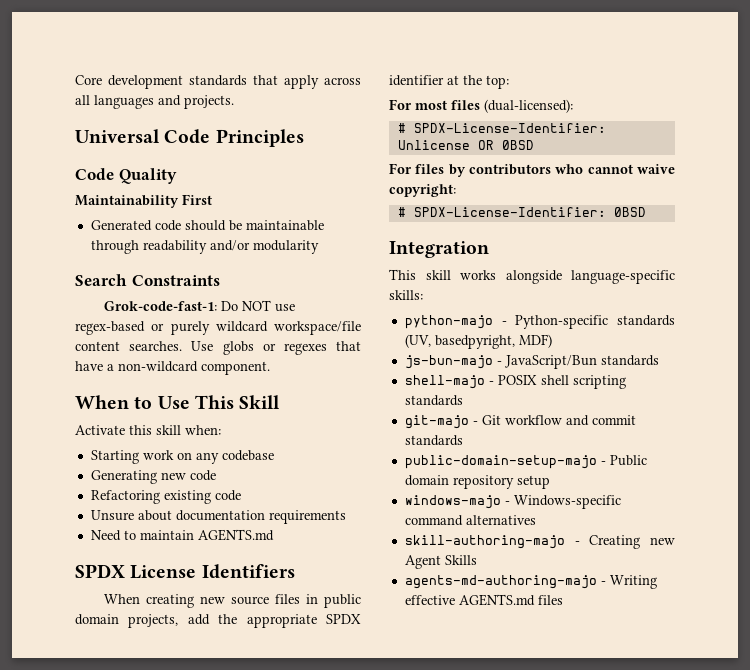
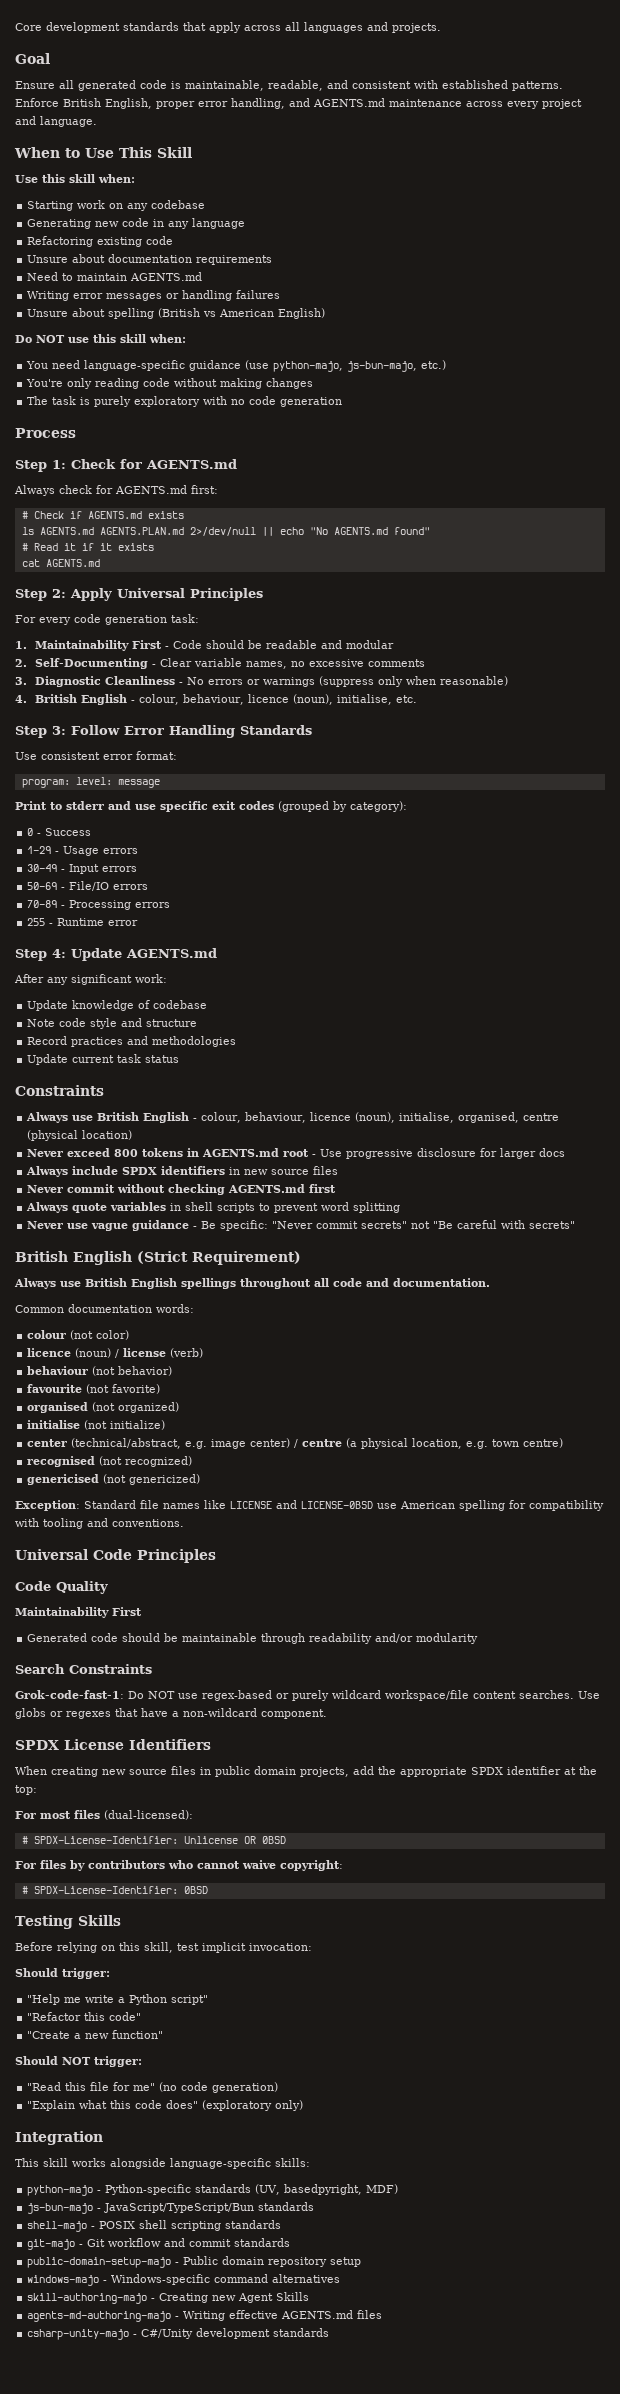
(234, 102) none -> [15,53,50,64] [15,80,563,91] [15,98,582,109] [15,116,97,127] [14,147,192,158] [15,174,135,183] [27,200,206,211] [27,218,246,229] [27,236,174,247] [27,254,273,265] [27,272,203,281] [27,290,281,301] [27,308,326,319] [15,334,186,343] [26,360,447,372] [26,378,314,389] [27,396,343,407] [15,428,76,438] [15,459,237,472] [14,485,218,496] [21,511,184,519] [21,527,430,536] [21,543,154,551] [21,559,100,567] [15,588,263,601] [15,614,199,625] [15,640,394,651] [15,658,425,669] [15,676,508,687] [15,694,417,705] [15,725,312,738] [15,751,177,760] [21,777,160,788] [15,801,407,812] [27,828,92,836] [27,846,139,856] [27,864,138,874] [27,881,149,891] [27,900,171,910] [27,918,139,926] [15,948,217,961] [14,974,167,985] [27,1000,208,1011] [27,1018,198,1029] [27,1036,237,1047] [27,1054,180,1065] [15,1085,104,1096] [26,1112,560,1123] [27,1130,133,1141] [27,1148,566,1159] [26,1166,339,1177] [27,1184,337,1195] [26,1202,401,1213] [27,1220,576,1231] [15,1251,301,1265] [14,1278,490,1289] [15,1304,194,1313] [27,1330,130,1340] [27,1348,204,1358] [27,1366,173,1376] [27,1384,161,1394] [27,1402,180,1413] [27,1420,166,1430] [27,1438,564,1449] [27,1456,193,1467] [27,1474,201,1485] [15,1500,604,1511] [15,1518,184,1529] // Goal // Ensure all generated code is maintainable, readable, and consistent with established patterns. Enforce British English, proper error handling, and AGENTS.md maintenance across every project and language. // When to Use This Skill // Use this skill when: // Starting work on any codebase // Generating new code in any language // Refactoring existing code // Unsure about documentation requirements // Need to maintain AGENTS.md // Writing error messages or handling failures // Unsure about spelling (British vs American English) // Do NOT use this skill when: // You need language-specific guidance (use python-majo, js-bun-majo, etc.) // You're only reading code without making changes // The task is purely exploratory with no code generation // Process // Step 1: Check for AGENTS.md // Always check for AGENTS.md first: // # Check if AGENTS.md exists // ls AGENTS.md AGENTS.PLAN.md 2>/dev/null || echo "No AGENTS.md found" // # Read it if it exists // cat AGENTS.md // Step 2: Apply Universal Principles // For every code generation task: // 1. Maintainability First - Code should be readable and modular // 2. Self-Documenting - Clear variable names, no excessive comments // 3. Diagnostic Cleanliness - No errors or warnings (suppress only when reasonable) // 4. British English - colour, behaviour, licence (noun), initialise, etc. // Step 3: Follow Error Handling Standards // Use consistent error format: // program: level: message // Print to stderr and use specific exit codes (grouped by category): // 0 - Success // 1-29 - Usage errors // 30-49 - Input errors // 50-69 - File/IO errors // 70-89 - Processing errors // 255 - Runtime error // Step 4: Update AGENTS.md // After any significant work: // Update knowledge of codebase // Note code style and structure // Record practices and methodologies // Update current task status // Constraints // Always use British English - colour, behaviour, licence (noun), initialise, organised, centre (physical location) // Never exceed 800 tokens in AGENTS.md root - Use progressive disclosure for larger docs // Always include SPDX identifiers in new source files // Never commit without checking AGENTS.md first // Always quote variables in shell scripts to prevent word splitting // Never use vague guidance - Be specific: "Never commit secrets" not "Be careful with secrets" // British English (Strict Requirement) // Always use British English spellings throughout all code and documentation. // Common documentation words: // colour (not color) // licence (noun) / license (verb) // behaviour (not behavior) // favourite (not favorite) // organised (not organized) // initialise (not initialize) // center (technical/abstract, e.g. image center) / centre (a physical location, e.g. town centre) // recognised (not recognized) // genericised (not genericized) // Exception: Standard file names like LICENSE and LICENSE-0BSD use American spelling for compatibility with tooling and conventions.
[75,395,281,409] [75,425,221,435] [90,450,274,464] [90,470,216,484] [90,490,241,504] [90,510,346,524] [90,529,274,541] // When to Use This Skill // Activate this skill when: // Starting work on any codebase // Generating new code // Refactoring existing code // Unsure about documentation requirements // Need to maintain AGENTS.md -> (327, 1714) none
(646, 212) none -> [15,1915,121,1929] [15,1942,312,1953] [15,1968,110,1979] [27,1994,209,2005] [27,2012,142,2021] [27,2030,164,2039] [15,2056,142,2067] [27,2082,279,2093] [27,2100,304,2111] // Testing Skills // Before relying on this skill, test implicit invocation: // Should trigger: // "Help me write a Python script" // "Refactor this code" // "Create a new function" // Should NOT trigger: // "Read this file for me" (no code generation) // "Explain what this code does" (exploratory only)
[504,355,597,369] JavaScript/Bun -> [104,2203,255,2213] JavaScript/TypeScript/Bun
(563, 600) none -> [27,2328,330,2340] // csharp-unity-majo - C#/Unity development standards

